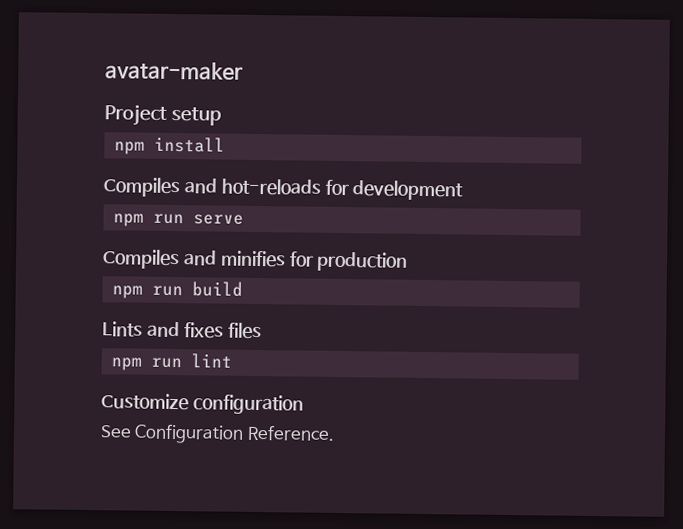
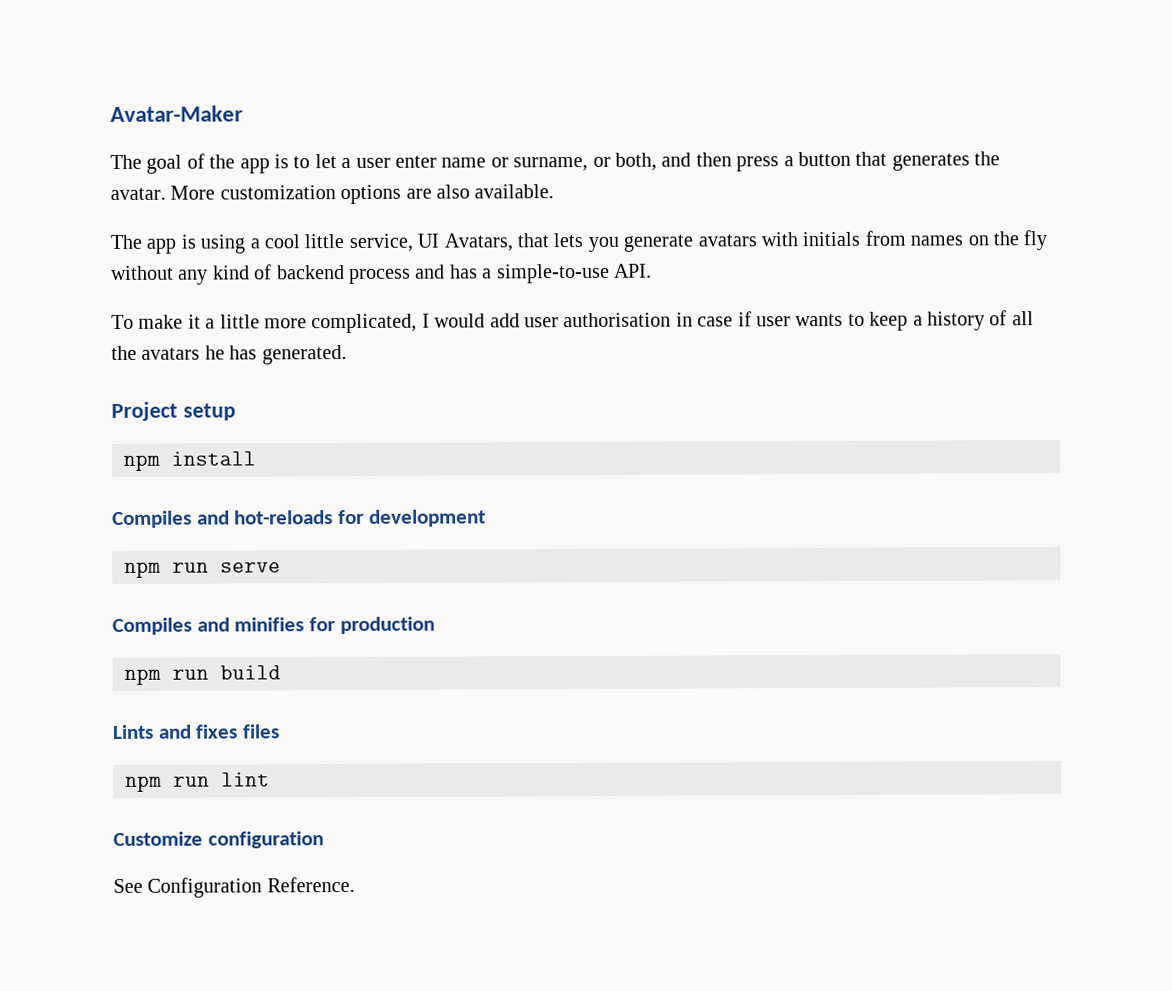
[105,61,243,81] avatar-maker -> [110,105,243,122] [110,151,1001,174] [110,184,555,205] [110,230,1048,254] [111,263,652,285] [111,310,1034,334] [111,345,347,365] Avatar-Maker // The goal of the app is to let a user enter name or surname, or both, and then press a button that generates the avatar. More customization options are also available. // The app is using a cool little service, UI Avatars, that lets you generate avatars with initials from names on the fly without any kind of backend process and has a simple-to-use API. // To make it a little more complicated, I would add user authorisation in case if user wants to keep a history of all the avatars he has generated.

